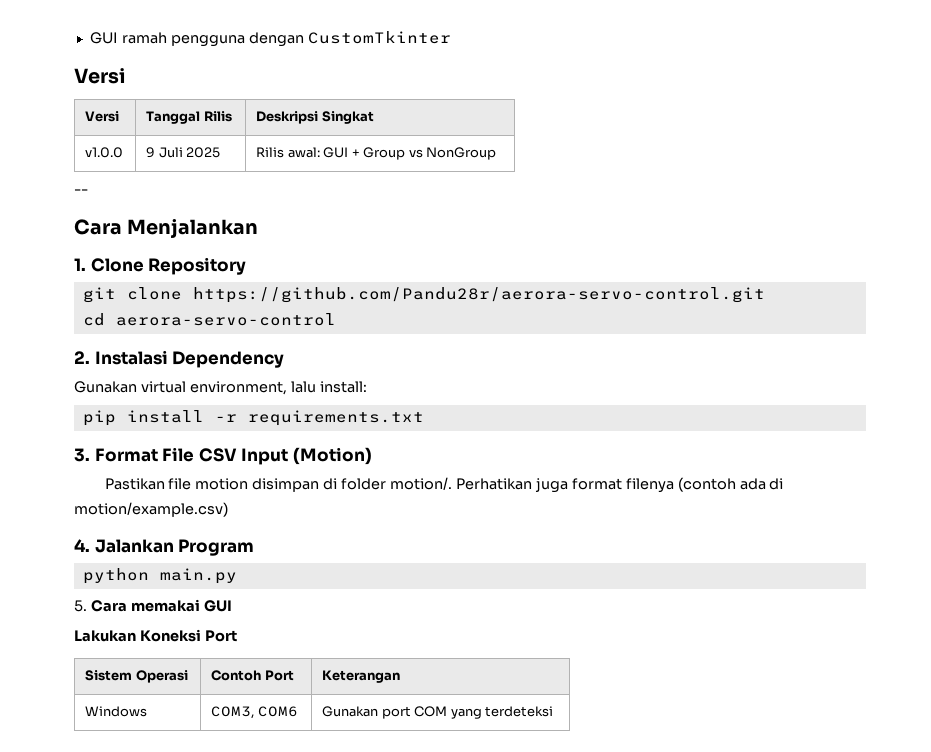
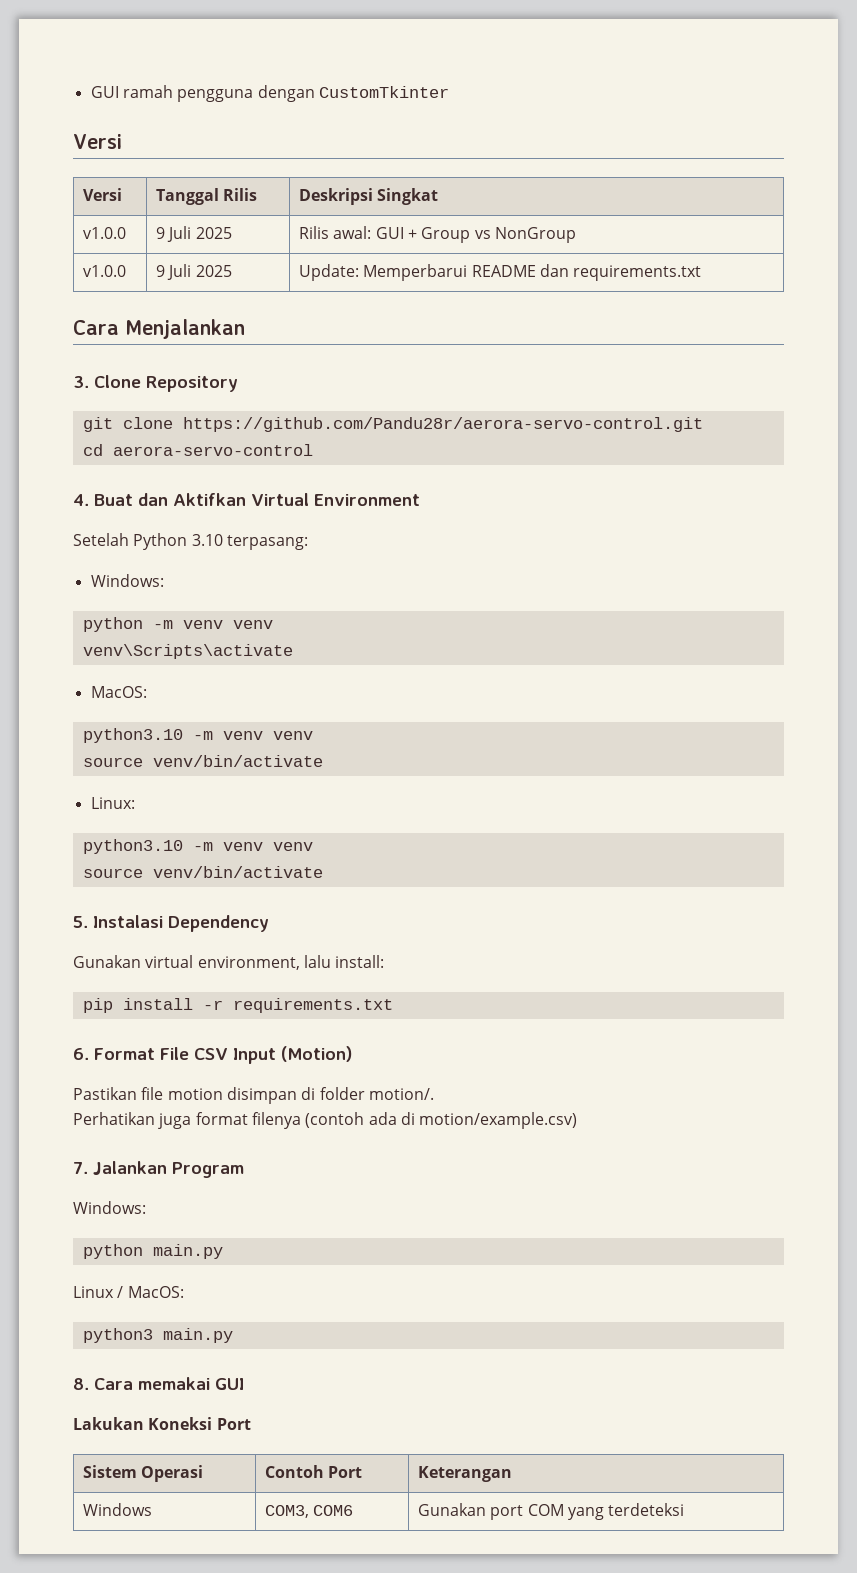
[74,189,88,194] // -- -> [82,265,126,277] [155,264,232,280] [298,264,702,281] // v1.0.0 | 9 Juli 2025 | Update: Memperbarui README dan requirements.txt
[74,258,86,271] 1. -> [73,376,89,388] 3.
[74,351,90,364] 2. -> [73,493,420,506] [73,533,308,550] [90,574,164,587] [82,617,273,632] [82,644,293,659] [90,686,147,698] [82,728,313,743] [82,755,323,767] [90,797,135,809] [82,839,313,854] [82,866,323,878] [73,916,88,928] 4. Buat dan Aktifkan Virtual Environment // Setelah Python 3.10 terpasang: // Windows: // python -m venv venv // venv\Scripts\activate // MacOS: // python3.10 -m venv venv // source venv/bin/activate // Linux: // python3.10 -m venv venv // source venv/bin/activate // 5.
[74,448,90,462] 3. -> [73,1048,89,1060] 6.
(453, 483) none -> (434, 1094) //
[74,539,90,552] 4. -> [73,1162,88,1174] 7.
(255, 547) none -> [73,1201,146,1214] // Windows:
[74,600,87,612] 5. -> [73,1286,184,1298] [82,1328,233,1343] [73,1378,89,1390] Linux / MacOS: // python3 main.py // 8.

